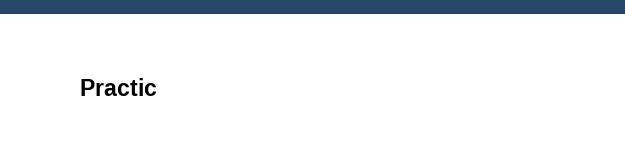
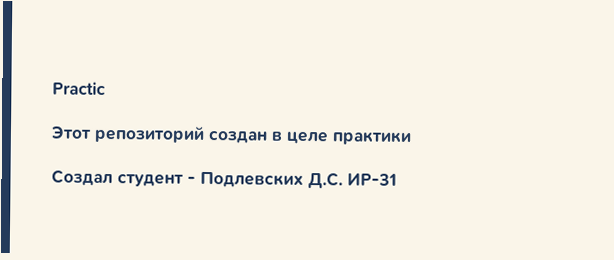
(157, 87) none -> [50,125,411,146] [51,169,397,189] // Этот репозиторий создан в целе практики // Создал студент - Подлевских Д.С. ИР-31

